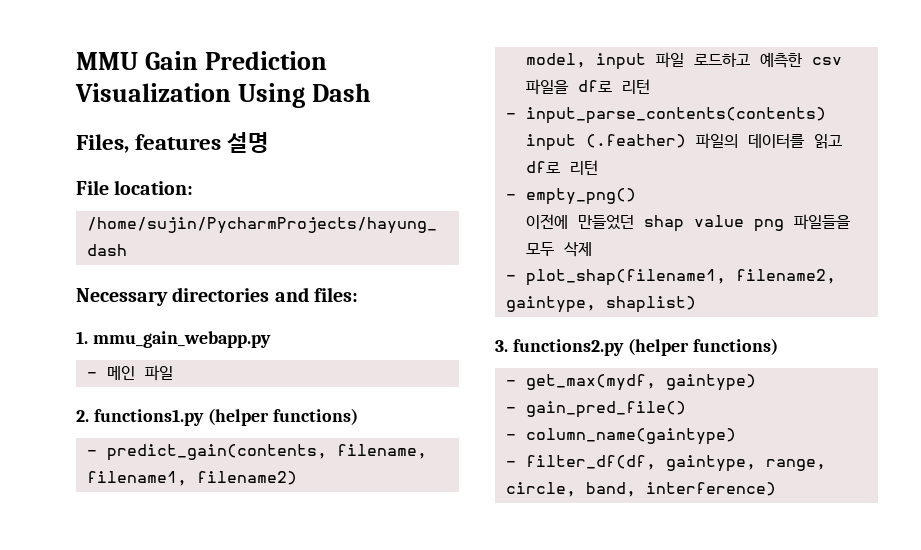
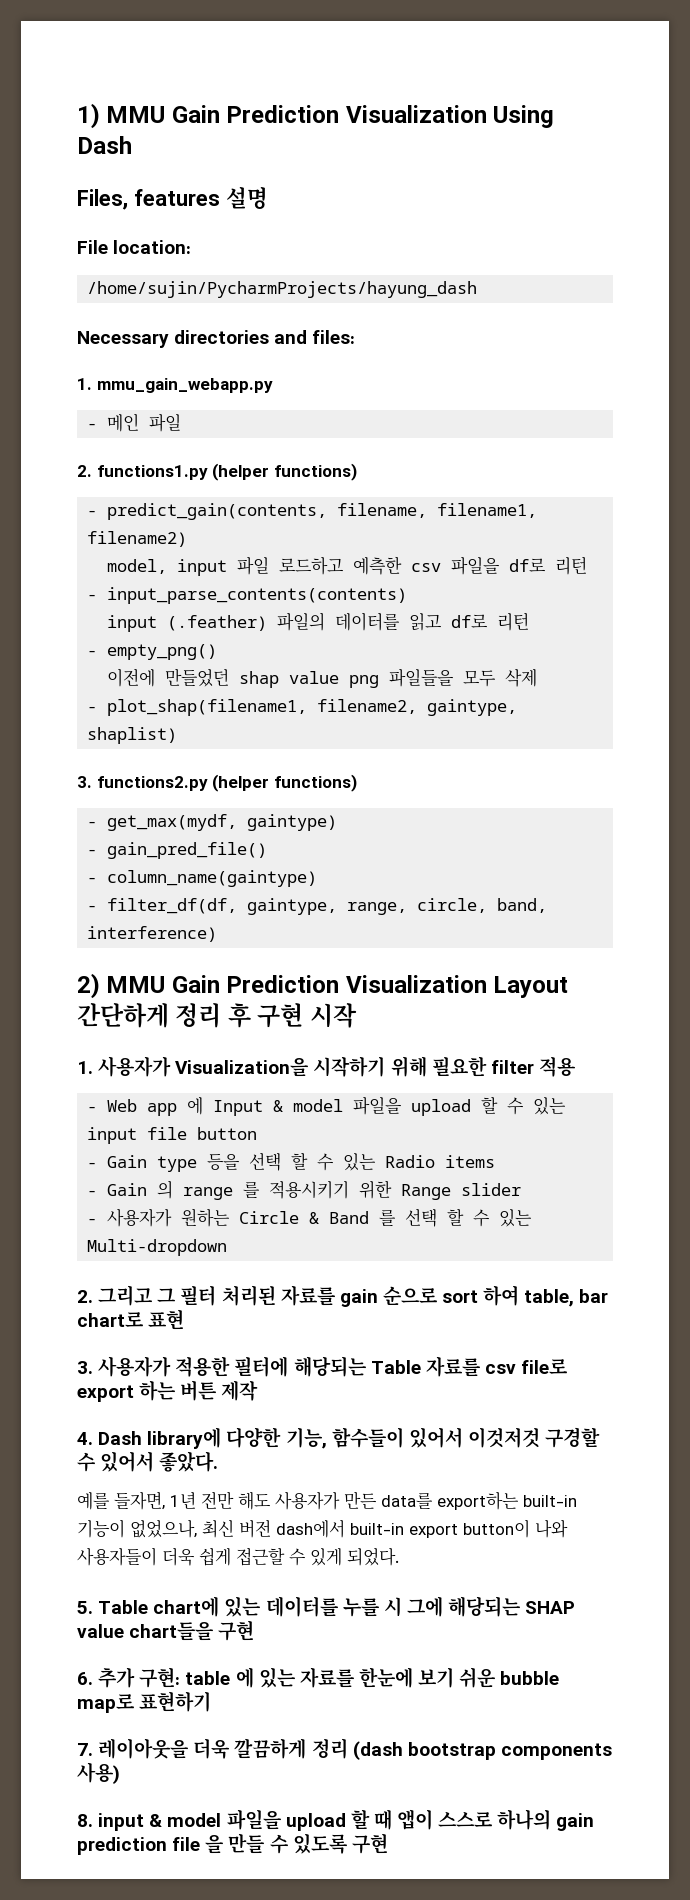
(76, 61) none -> [77,103,100,129] 1)
(776, 489) none -> [77,973,569,999] [77,1003,357,1028] [77,1056,576,1077] [87,1097,567,1116] [87,1127,258,1144] [87,1152,496,1172] [87,1180,522,1200] [87,1208,533,1227] [87,1239,228,1256] [77,1285,609,1307] [77,1309,185,1330] [77,1356,569,1377] [77,1380,259,1402] [77,1427,601,1449] [77,1451,219,1472] [77,1491,577,1510] [77,1519,568,1538] [77,1547,399,1566] [77,1596,576,1617] [77,1620,255,1641] [77,1667,560,1688] [77,1691,212,1713] [77,1738,612,1760] [77,1762,120,1784] [77,1809,595,1831] [77,1833,388,1855] // 2) MMU Gain Prediction Visualization Layout 간단하게 정리 후 구현 시작 // 1. 사용자가 Visualization을 시작하기 위해 필요한 filter 적용 // - Web app 에 Input & model 파일을 upload 할 수 있는 input file button // - Gain type 등을 선택 할 수 있는 Radio items // - Gain 의 range 를 적용시키기 위한 Range slider // - 사용자가 원하는 Circle & Band 를 선택 할 수 있는 Multi-dropdown // 2. 그리고 그 필터 처리된 자료를 gain 순으로 sort 하여 table, bar chart로 표현 // 3. 사용자가 적용한 필터에 해당되는 Table 자료를 csv file로 export 하는 버튼 제작 // 4. Dash library에 다양한 기능, 함수들이 있어서 이것저것 구경할 수 있어서 좋았다. // 예를 들자면, 1년 전만 해도 사용자가 만든 data를 export하는 built-in 기능이 없었으나, 최신 버전 dash에서 built-in export button이 나와 사용자들이 더욱 쉽게 접근할 수 있게 되었다. // 5. Table chart에 있는 데이터를 누를 시 그에 해당되는 SHAP value chart들을 구현 // 6. 추가 구현: table 에 있는 자료를 한눈에 보기 쉬운 bubble map로 표현하기 // 7. 레이아웃을 더욱 깔끔하게 정리 (dash bootstrap components 사용) // 8. input & model 파일을 upload 할 때 앱이 스스로 하나의 gain prediction file 을 만들 수 있도록 구현

